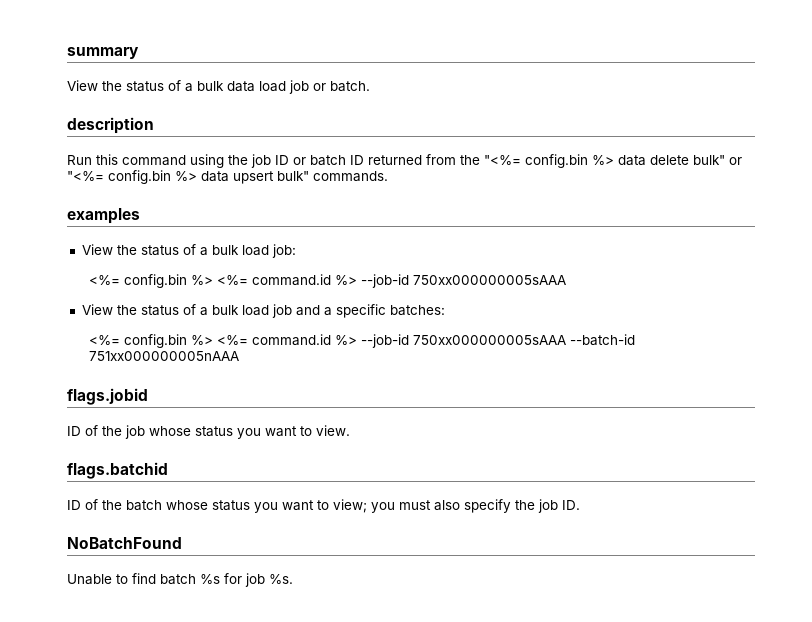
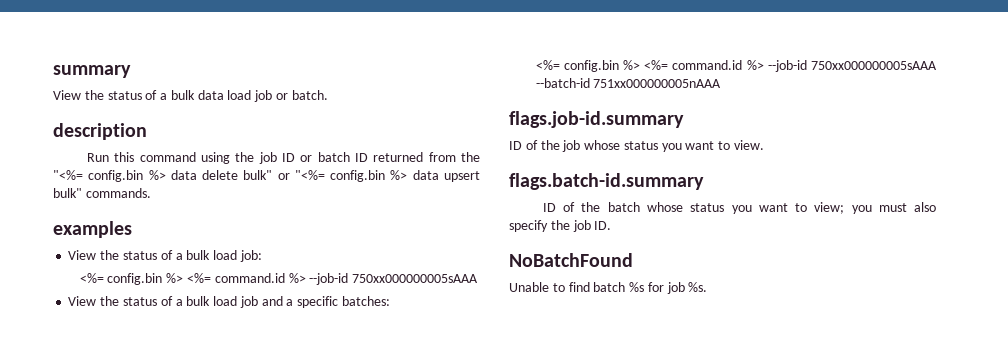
[67,388,148,405] flags.jobid -> [509,111,684,128] flags.job-id.summary
[67,462,168,479] flags.batchid -> [509,173,704,190] flags.batch-id.summary

